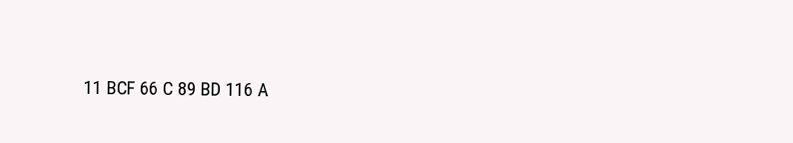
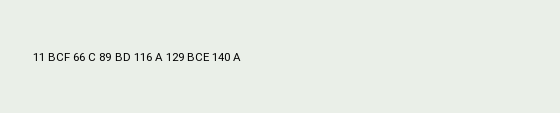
(269, 90) none -> [165,53,242,61] 129 BCE 140 A

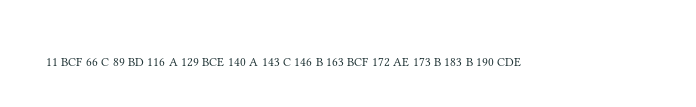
(242, 57) none -> [261,57,522,67] 143 C 146 B 163 BCF 172 AE 173 B 183 B 190 CDE

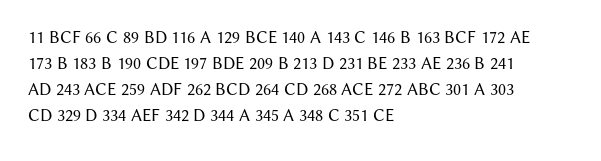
(522, 62) none -> [183,56,515,70] [28,82,514,96] [28,108,395,122] 197 BDE 209 B 213 D 231 BE 233 AE 236 B 241 AD 243 ACE 259 ADF 262 BCD 264 CD 268 ACE 272 ABC 301 A 303 CD 329 D 334 AEF 342 D 344 A 345 A 348 C 351 CE

